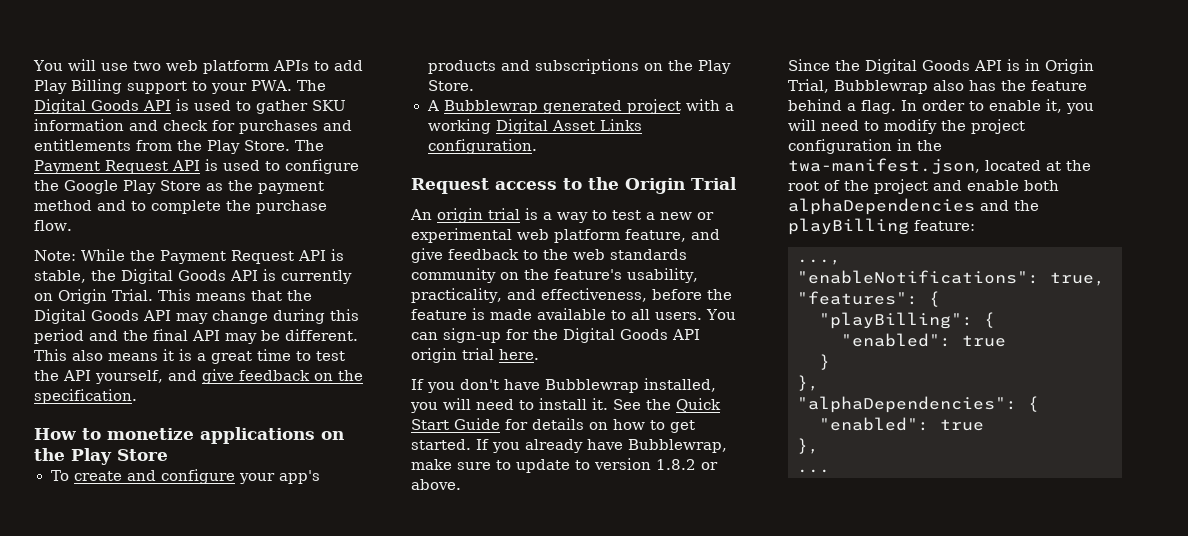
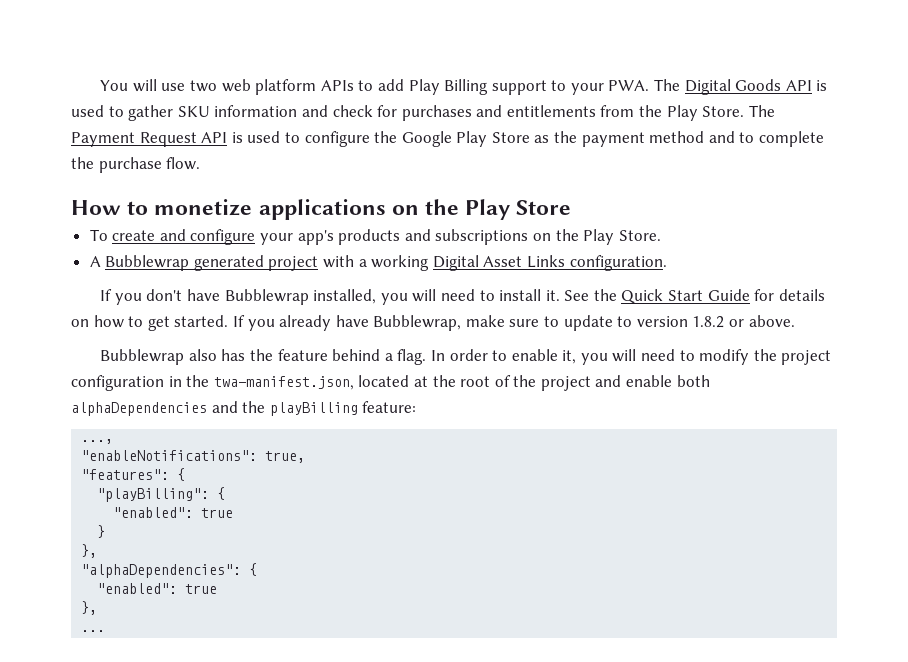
[34,249,344,264] [34,269,352,284] [34,289,312,304] [34,309,359,324] [34,329,358,344] [34,349,345,364] [34,369,363,384] [34,389,137,404] // Note: While the Payment Request API is stable, the Digital Goods API is currently on Origin Trial. This means that the Digital Goods API may change during this period and the final API may be different. This also means it is a great time to test the API yourself, and give feedback on the specification. -> (201, 163) none
[411,177,737,194] [410,208,714,223] [411,228,720,243] [411,248,687,263] [411,268,698,283] [411,288,732,303] [411,308,736,320] [411,328,700,343] [411,348,539,363] // Request access to the Origin Trial // An origin trial is a way to test a new or experimental web platform feature, and give feedback to the web standards community on the feature's usability, practicality, and effectiveness, before the feature is made available to all users. You can sign-up for the Digital Goods API origin trial here. -> (667, 263) none
[788,59,1094,74] [788,79,829,93] Since the Digital Goods API is in Origin Trial, -> (795, 321) none

